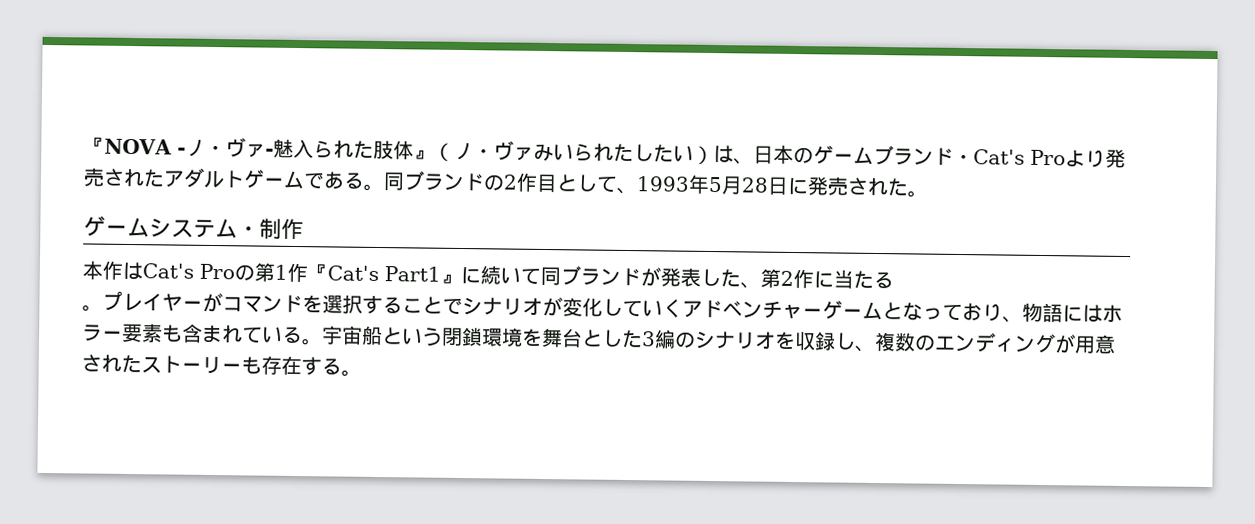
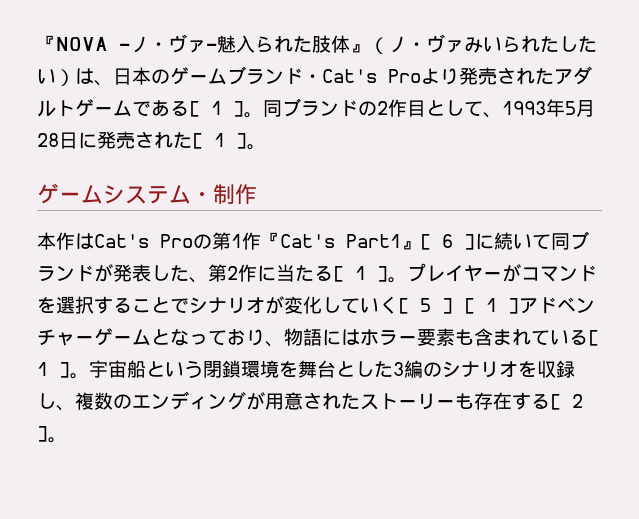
(365, 180) none -> [189,101,244,117] [ 1 ]
(909, 187) none -> [192,133,247,149] [ 1 ]
(461, 278) none -> [420,234,475,250] [ 6 ]
(894, 280) // -> [333,266,388,282] [ 1 ]
(683, 308) none -> [398,298,519,314] [ 5 ] [ 1 ]
(303, 335) none -> [588,330,599,346] [37,362,70,378] [ 1 ]
(342, 366) none -> [550,394,583,410] [37,426,48,442] [ 2 ]

